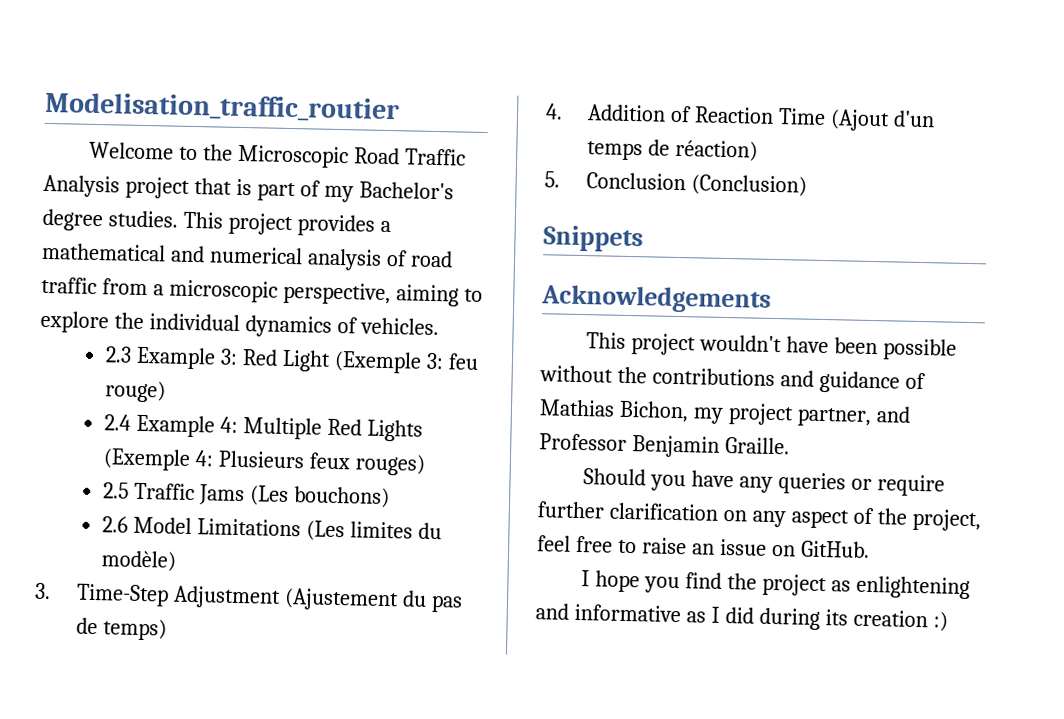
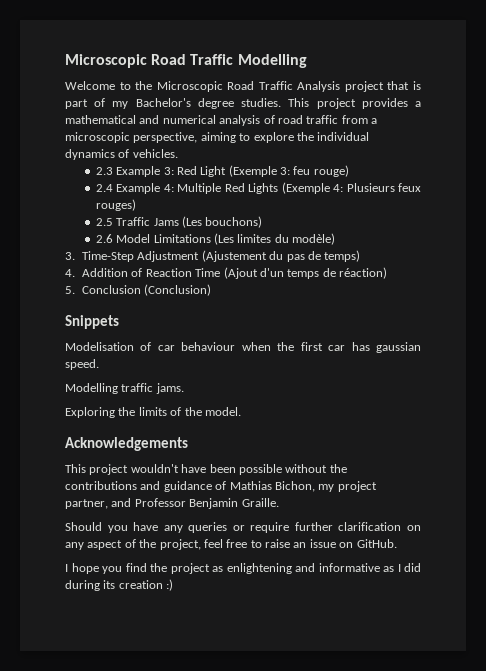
[44,91,400,123] Modelisation_traffic_routier -> [65,54,307,68] Microscopic Road Traffic Modelling
(644, 239) none -> [65,342,422,353] [65,359,99,370] [65,383,184,394] [65,407,241,418] // Modelisation of car behaviour when the first car has gaussian speed. // Modelling traffic jams. // Exploring the limits of the model.

